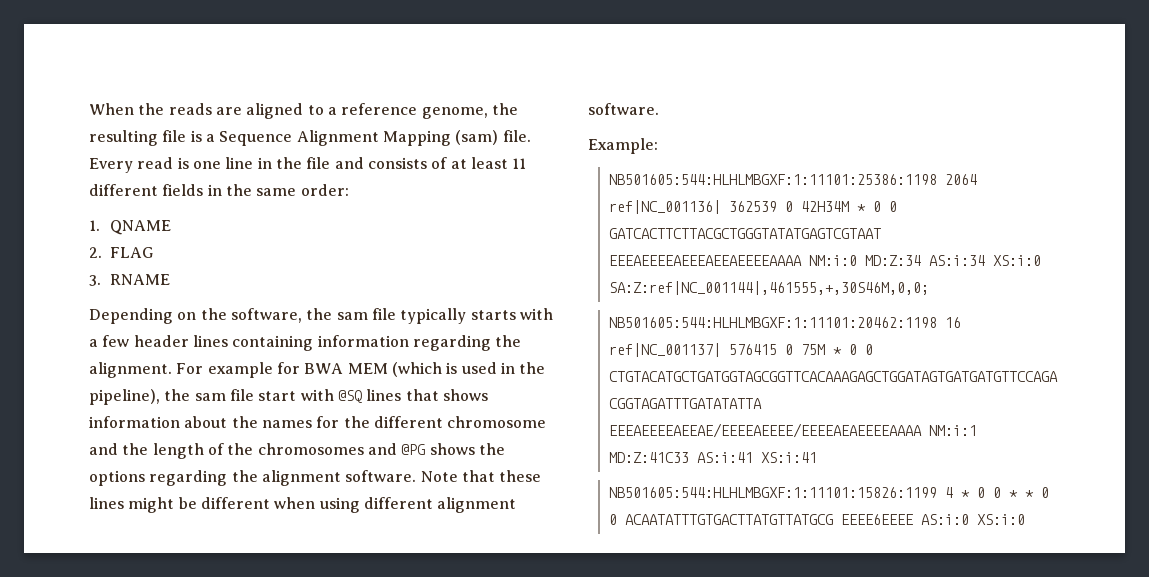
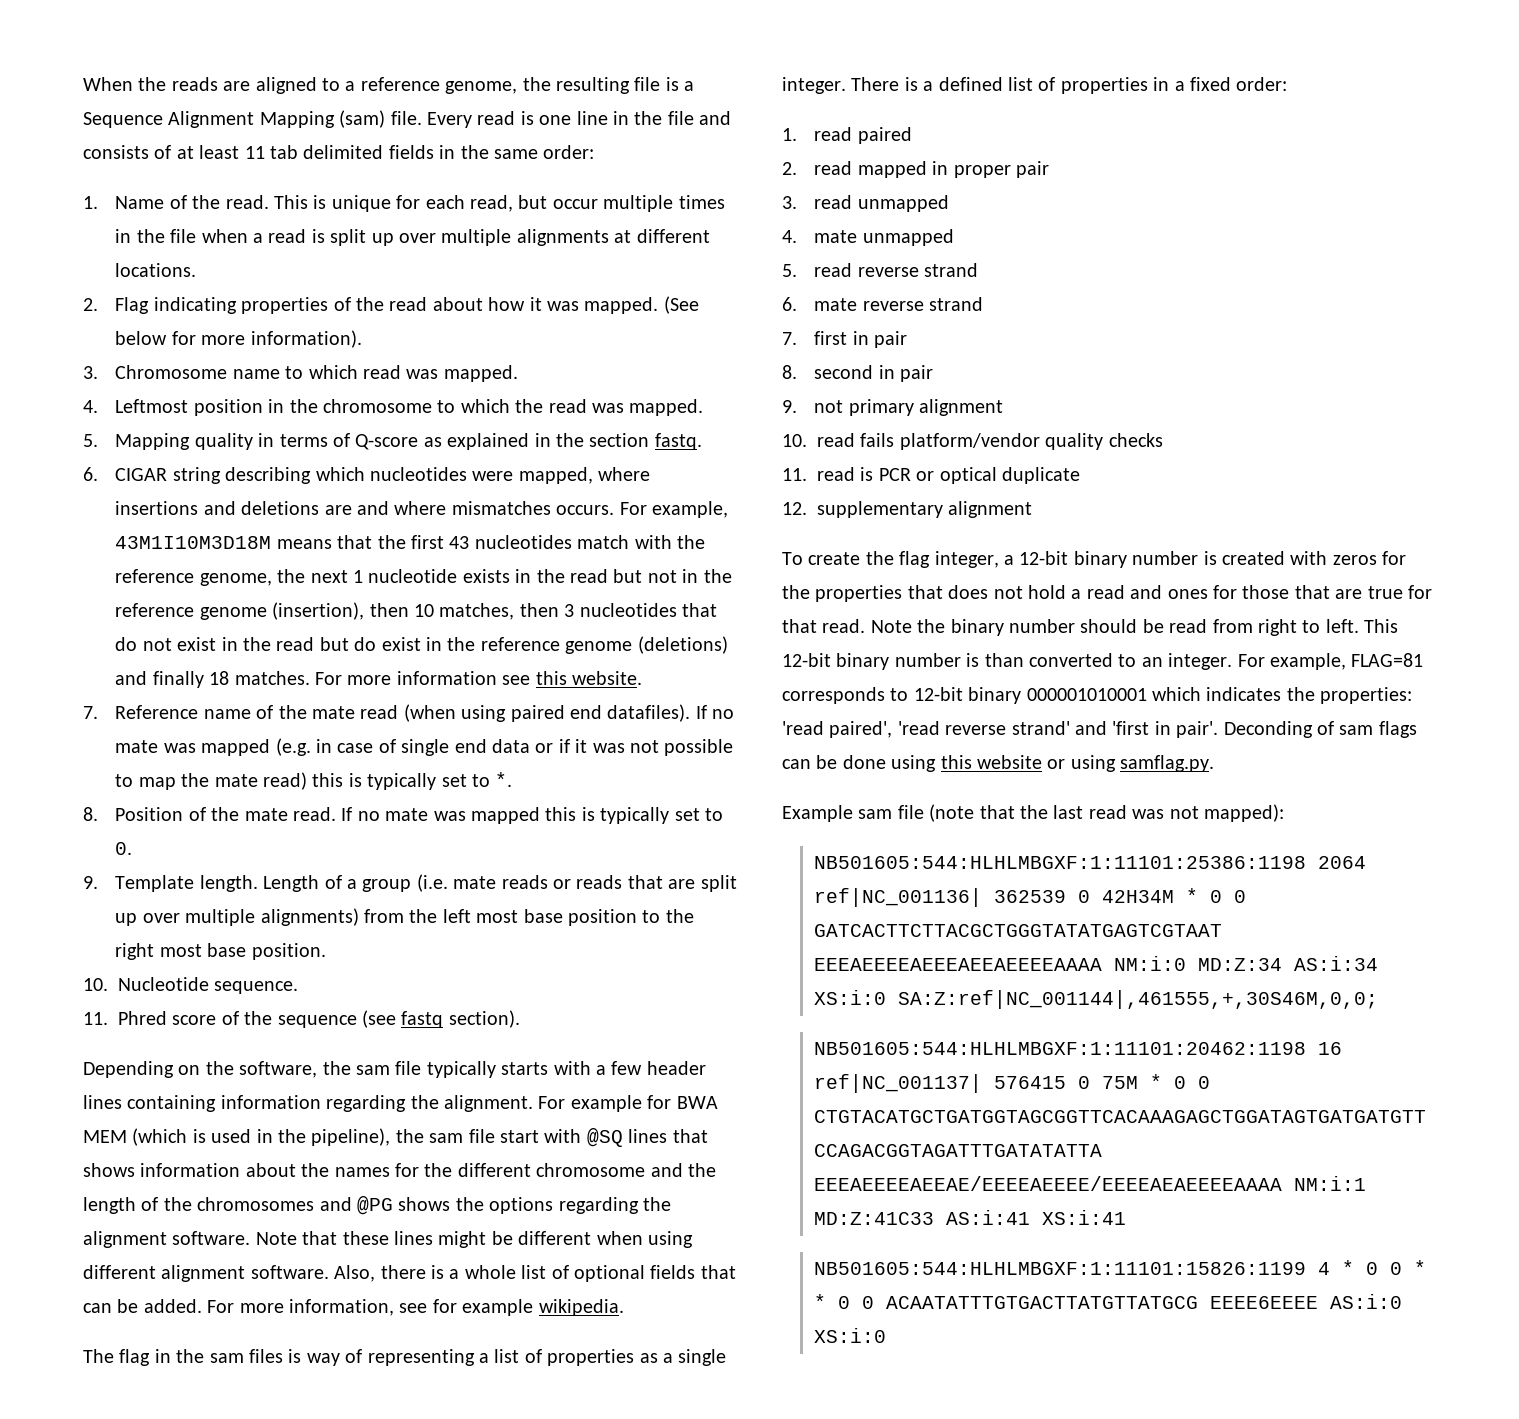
[89,184,158,196] different -> [270,145,384,159] tab delimited
[110,220,172,235] [89,247,155,258] [89,274,171,286] QNAME // 2. FLAG // 3. RNAME -> [115,195,725,212] [115,229,710,246] [115,263,197,277] [83,296,699,314] [115,330,362,348] [83,365,518,382] [83,399,704,416] [83,433,702,450] [83,467,651,484] [115,501,728,518] [115,535,705,549] [115,569,732,586] [115,602,717,620] [115,636,728,654] [115,671,642,688] [83,704,735,722] [115,738,734,756] [115,772,513,790] [83,807,723,824] [115,842,133,855] [83,874,737,892] [115,908,694,926] [115,943,326,960] [83,977,299,994] [83,1010,520,1028] Name of the read. This is unique for each read, but occur multiple times in the file when a read is split up over multiple alignments at different locations. // 2. Flag indicating properties of the read about how it was mapped. (See below for more information). // 3. Chromosome name to which read was mapped. // 4. Leftmost position in the chromosome to which the read was mapped. // 5. Mapping quality in terms of Q-score as explained in the section fastq. // 6. CIGAR string describing which nucleotides were mapped, where insertions and deletions are and where mismatches occurs. For example, 43M1I10M3D18M means that the first 43 nucleotides match with the reference genome, the next 1 nucleotide exists in the read but not in the reference genome (insertion), then 10 matches, then 3 nucleotides that do not exist in the read but do exist in the reference genome (deletions) and finally 18 matches. For more information see this website. // 7. Reference name of the mate read (when using paired end datafiles). If no mate was mapped (e.g. in case of single end data or if it was not possible to map the mate read) this is typically set to *. // 8. Position of the mate read. If no mate was mapped this is typically set to 0. // 9. Template length. Length of a group (i.e. mate reads or reads that are split up over multiple alignments) from the left most base position to the right most base position. // 10. Nucleotide sequence. // 11. Phred score of the sequence (see fastq section).
[588,138,658,154] // Example: -> [334,1265,736,1282] [83,1299,624,1316] [83,1349,727,1366] [782,77,1288,94] [782,127,912,144] [782,161,1049,178] [782,195,949,212] [782,229,954,246] [782,263,979,277] [782,297,984,311] [782,331,908,348] [782,365,934,382] [782,399,1004,416] [782,433,1163,450] [782,467,1080,484] [782,501,1033,518] [782,551,1407,568] [782,585,1432,602] [782,619,1399,636] [782,653,1424,670] [782,687,1413,704] [782,721,1417,738] [782,755,1215,772] [782,804,1284,822] Also, there is a whole list of optional fields that can be added. For more information, see for example wikipedia. // The flag in the sam files is way of representing a list of properties as a single integer. There is a defined list of properties in a fixed order: // 1. read paired // 2. read mapped in proper pair // 3. read unmapped // 4. mate unmapped // 5. read reverse strand // 6. mate reverse strand // 7. first in pair // 8. second in pair // 9. not primary alignment // 10. read fails platform/vendor quality checks // 11. read is PCR or optical duplicate // 12. supplementary alignment // To create the flag integer, a 12-bit binary number is created with zeros for the properties that does not hold a read and ones for those that are true for that read. Note the binary number should be read from right to left. This 12-bit binary number is than converted to an integer. For example, FLAG=81 corresponds to 12-bit binary 000001010001 which indicates the properties: 'read paired', 'read reverse strand' and 'first in pair'. Deconding of sam flags can be done using this website or using samflag.py. // Example sam file (note that the last read was not mapped):

